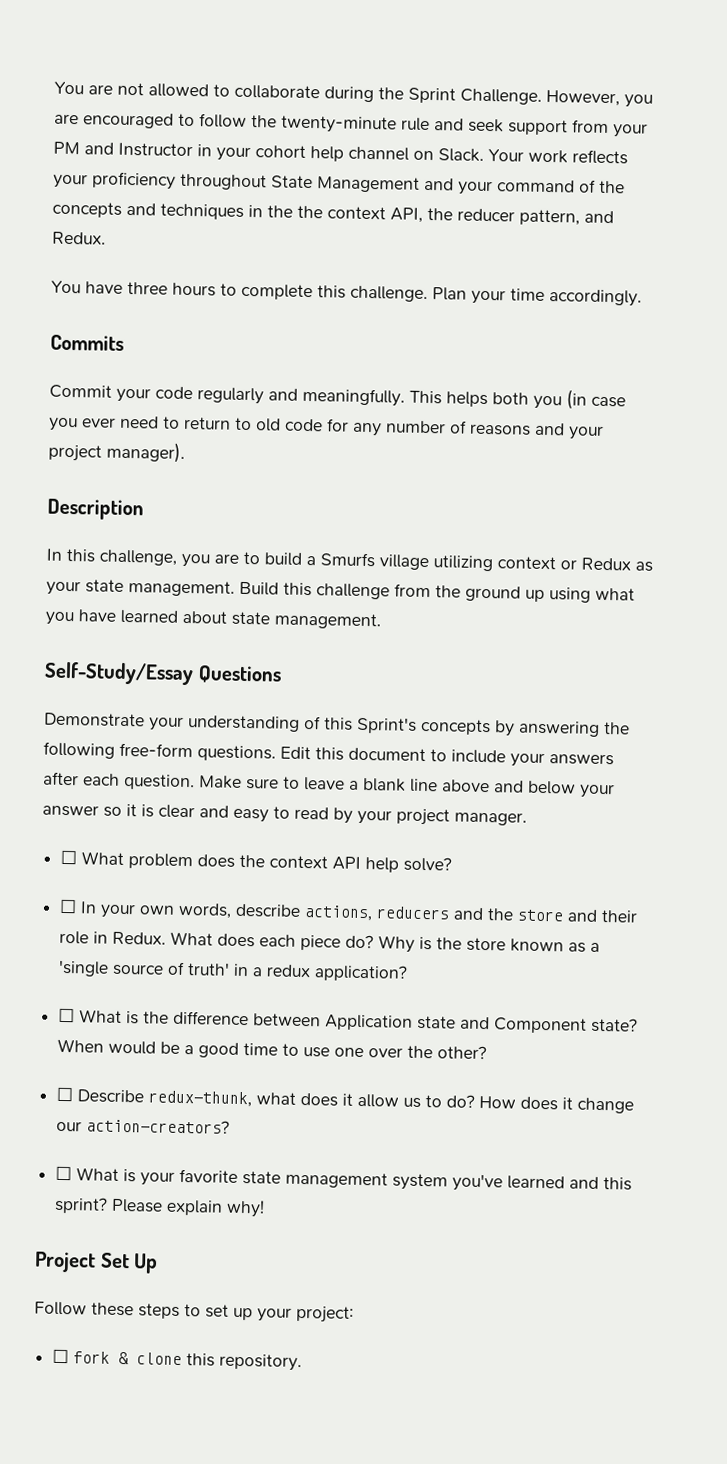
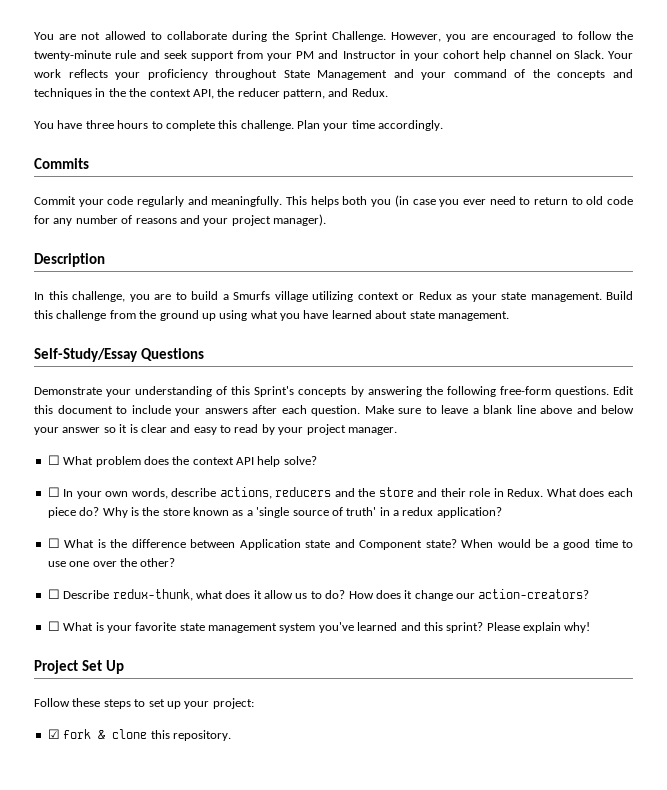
[52,1348,70,1364] ☐ -> [47,729,60,739] ☑

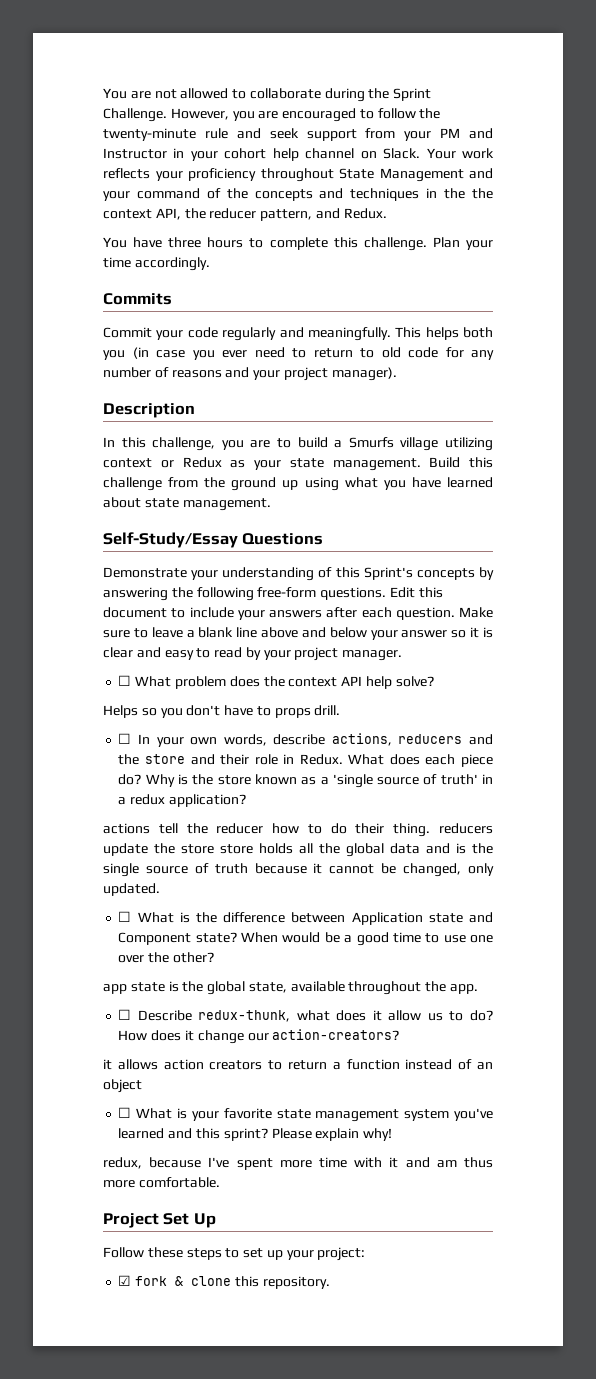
(317, 460) none -> [103,705,341,718] // Helps so you don't have to props drill.
(502, 512) none -> [103,823,493,837] [103,843,493,857] [103,863,495,877] [103,883,160,896] // actions tell the reducer how to do their thing. reducers update the store store holds all the global data and is the single source of truth because it cannot be changed, only updated.
(176, 562) none -> [103,981,479,995] // app state is the global state, available throughout the app.
(590, 594) none -> [103,1059,494,1070] [103,1079,142,1093] // it allows action creators to return a function instead of an object
(591, 627) none -> [103,1157,493,1170] [103,1177,220,1188] // redux, because I've spent more time with it and am thus more comfortable.

